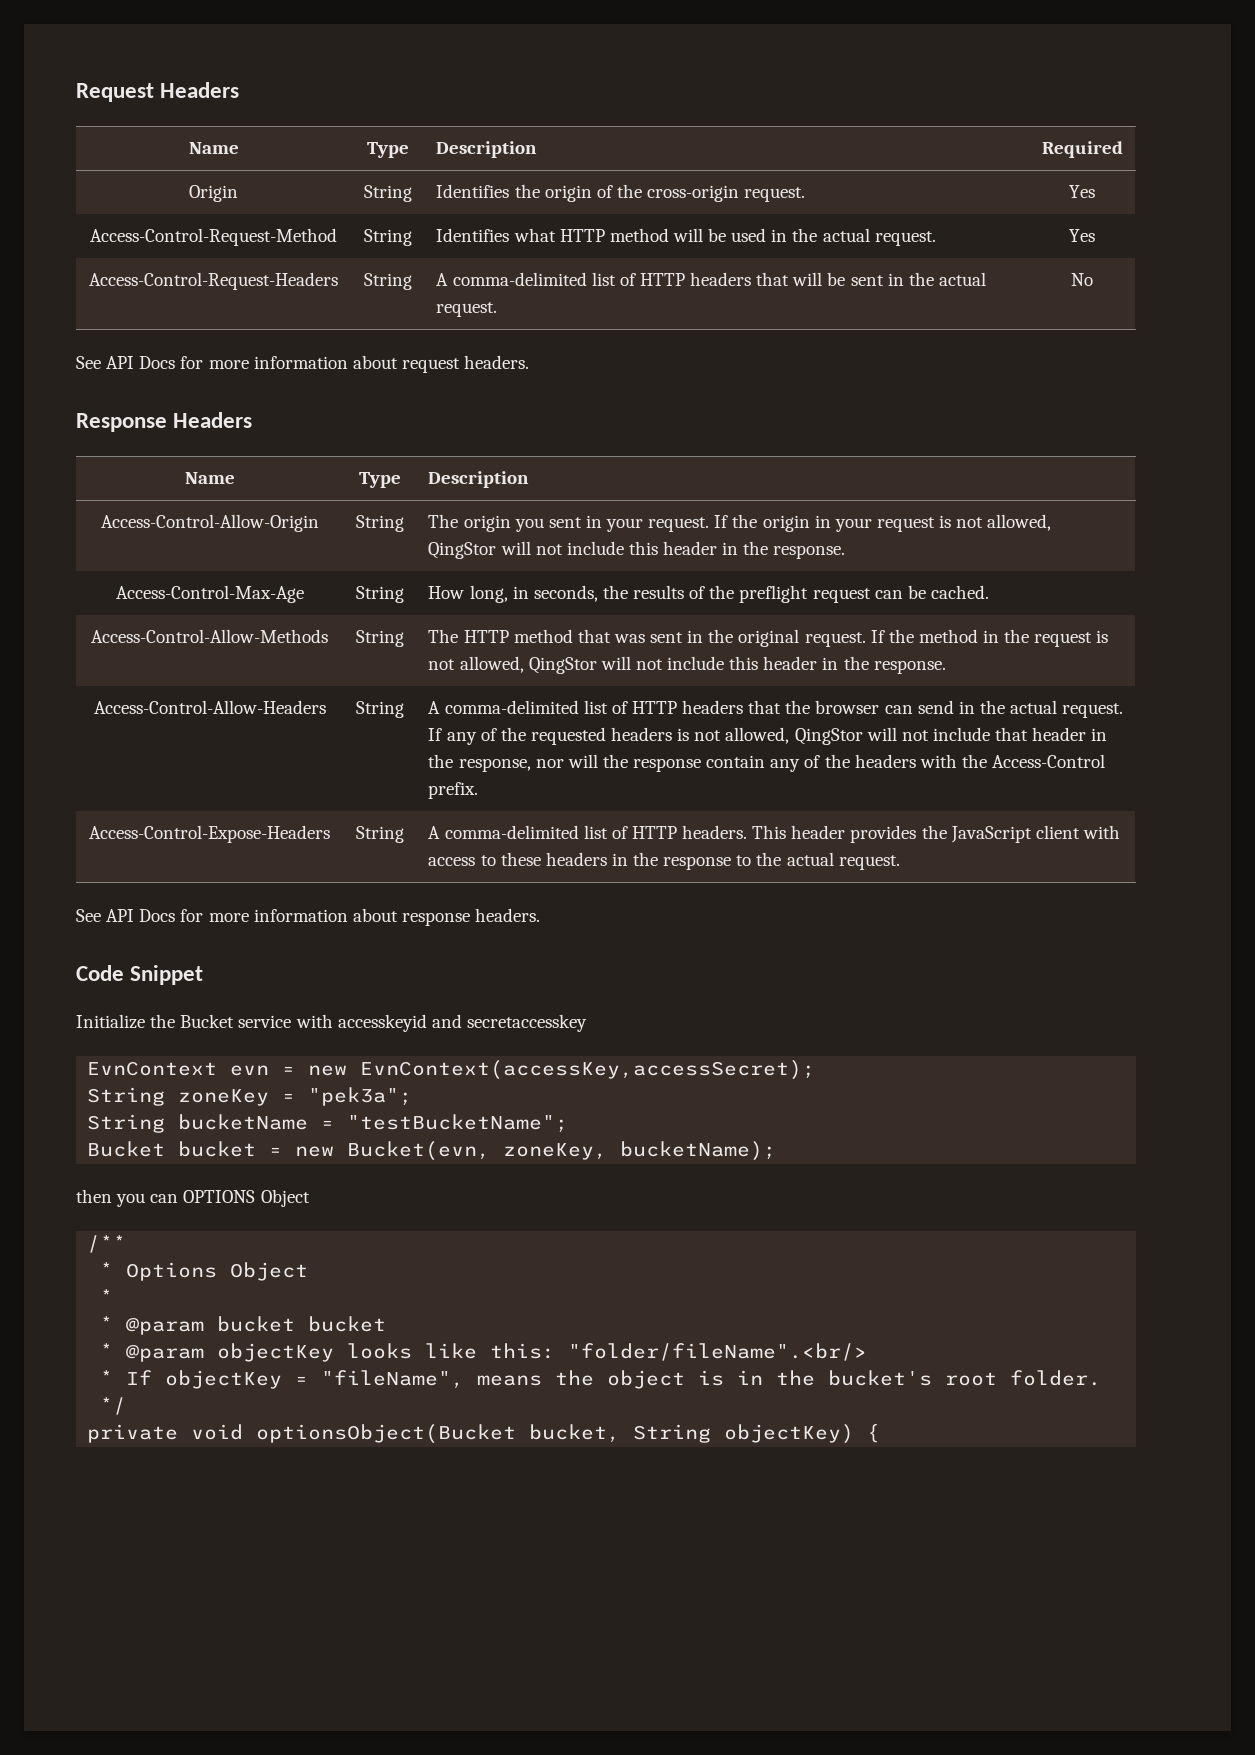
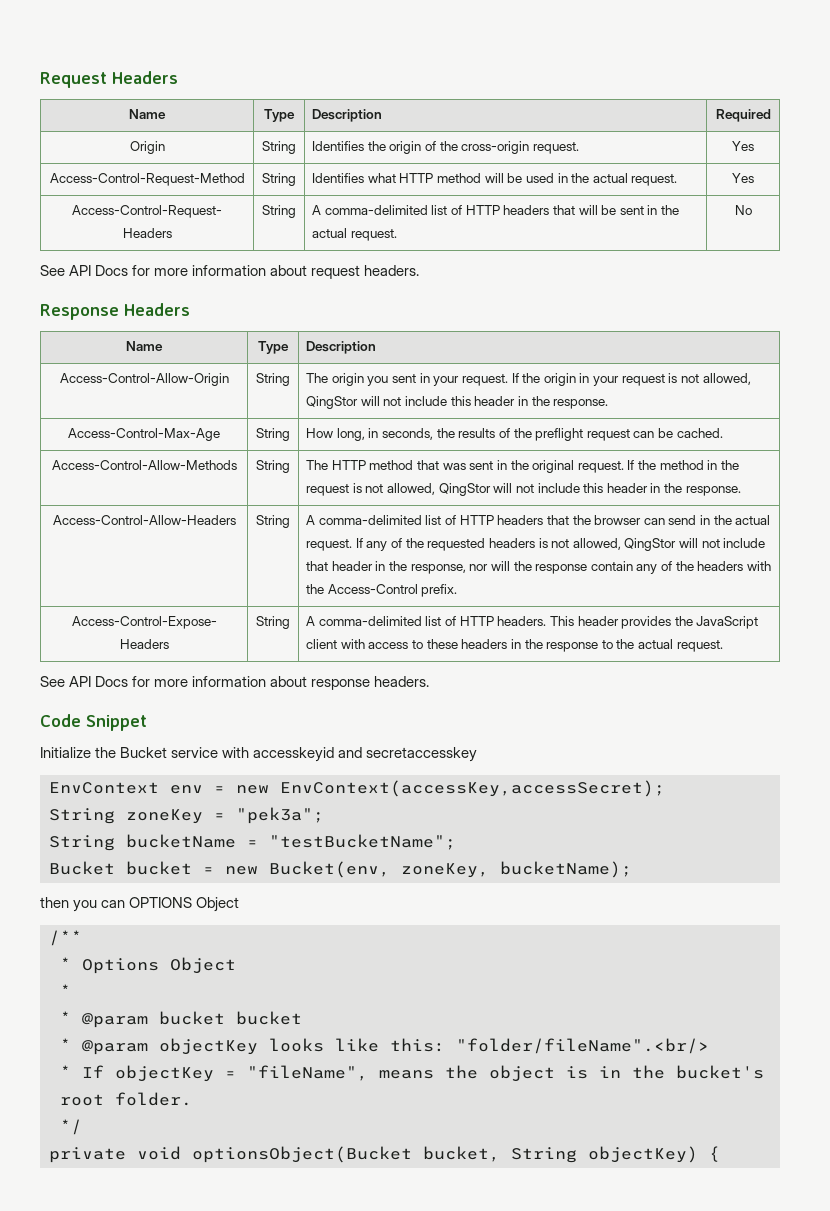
[87,1060,816,1080] EvnContext evn = new EvnContext(accessKey,accessSecret); -> [49,780,665,797] EnvContext env = new EnvContext(accessKey,accessSecret);
[347,1141,491,1161] Bucket(evn, -> [269,861,390,878] Bucket(env,

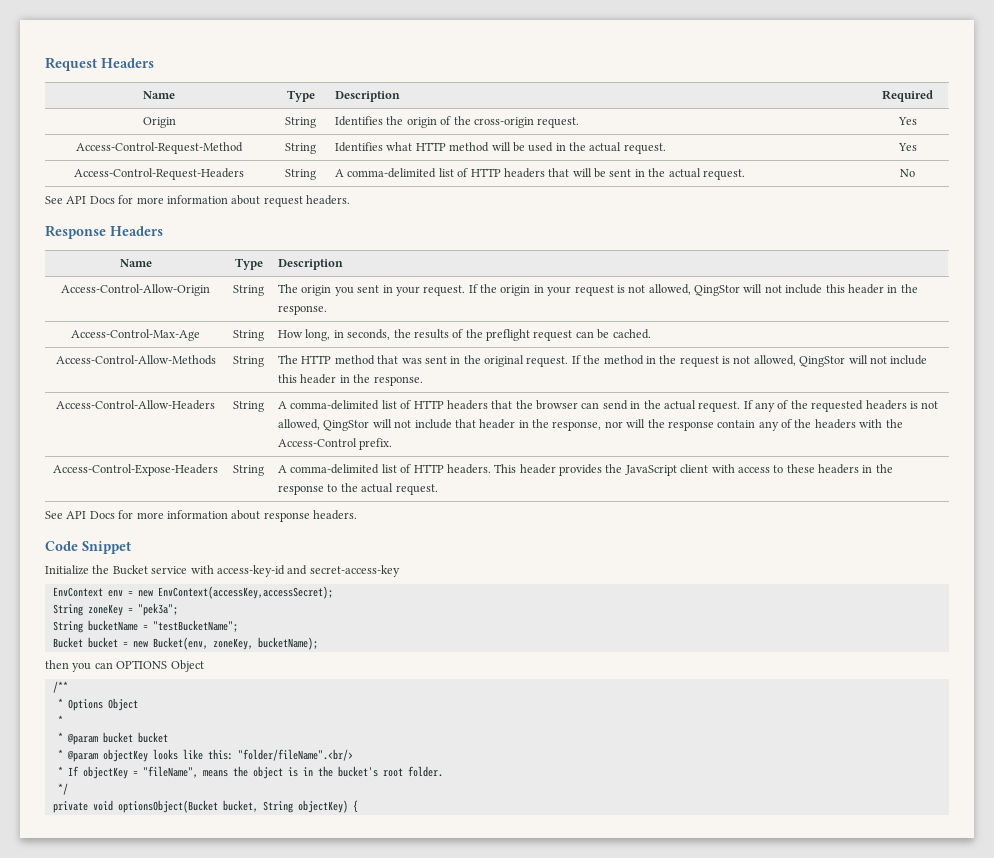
[253,747,478,762] accesskeyid and secretaccesskey -> [216,565,400,577] access-key-id and secret-access-key

